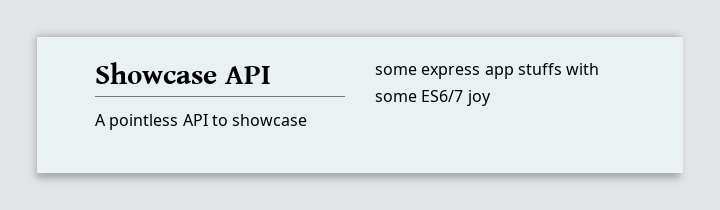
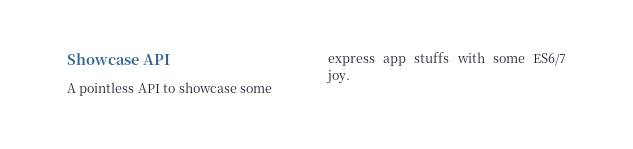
[466,90,491,106] joy -> [327,70,350,84] joy.

